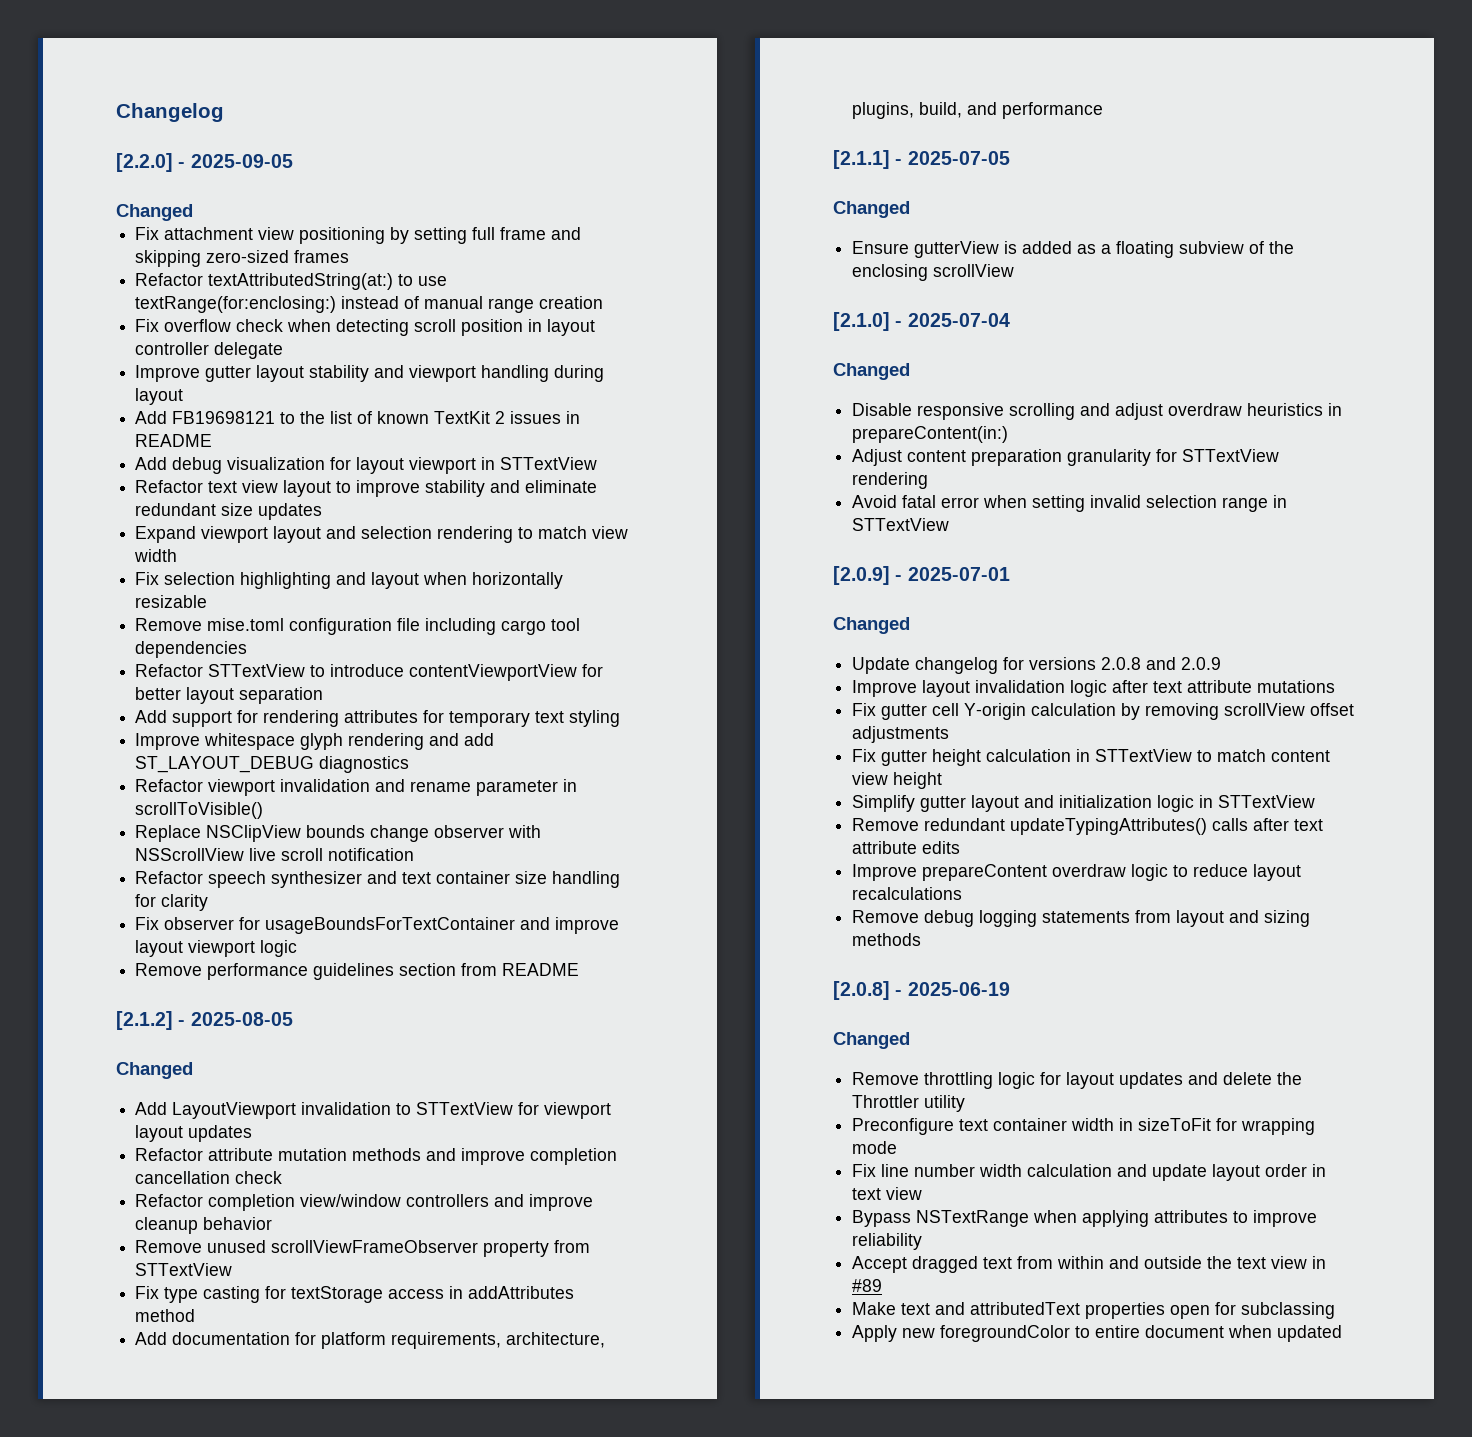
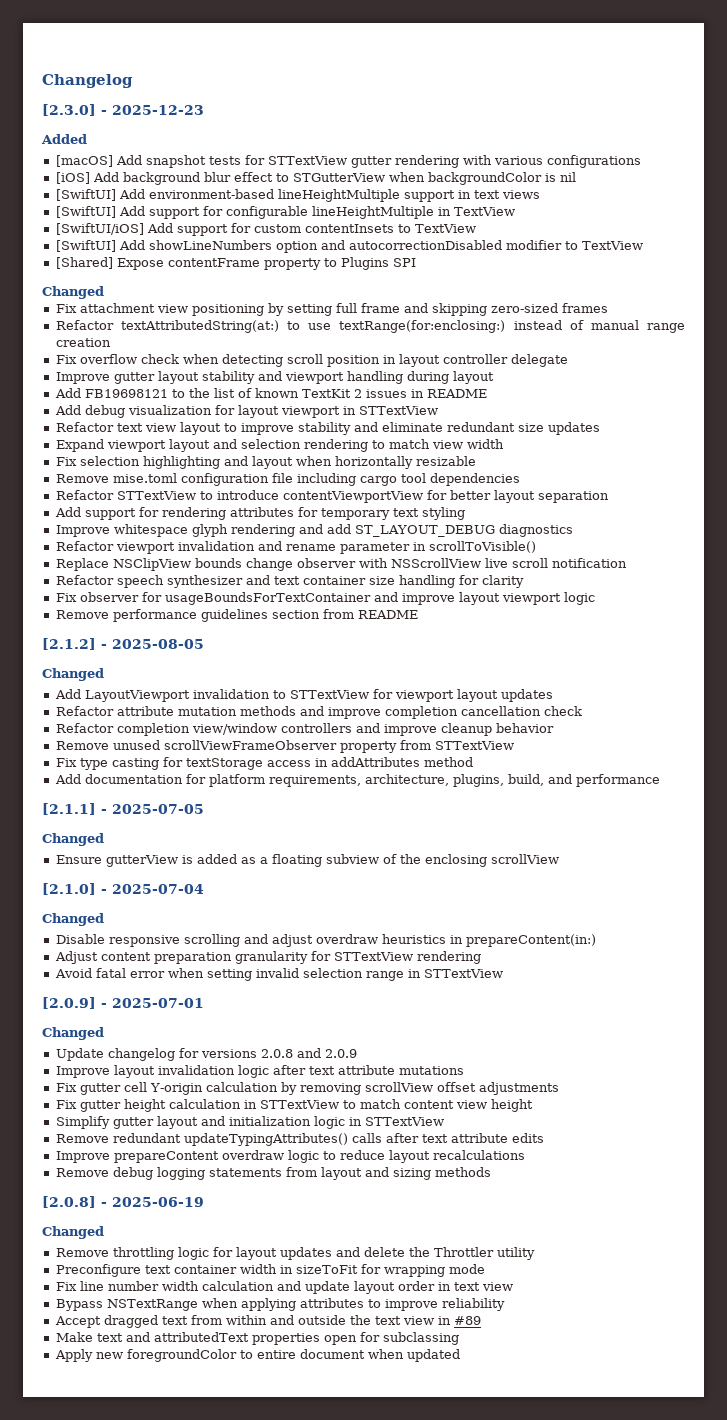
[116,153,293,172] [2.2.0] - 2025-09-05 -> [42,104,204,116] [41,134,87,144] [55,155,641,168] [55,172,576,185] [55,189,540,202] [55,206,515,219] [55,223,476,236] [55,240,643,253] [55,257,416,270] [2.3.0] - 2025-12-23 // Added // [macOS] Add snapshot tests for STTextView gutter rendering with various configurations // [iOS] Add background blur effect to STGutterView when backgroundColor is nil // [SwiftUI] Add environment-based lineHeightMultiple support in text views // [SwiftUI] Add support for configurable lineHeightMultiple in TextView // [SwiftUI/iOS] Add support for custom contentInsets to TextView // [SwiftUI] Add showLineNumbers option and autocorrectionDisabled modifier to TextView // [Shared] Expose contentFrame property to Plugins SPI

